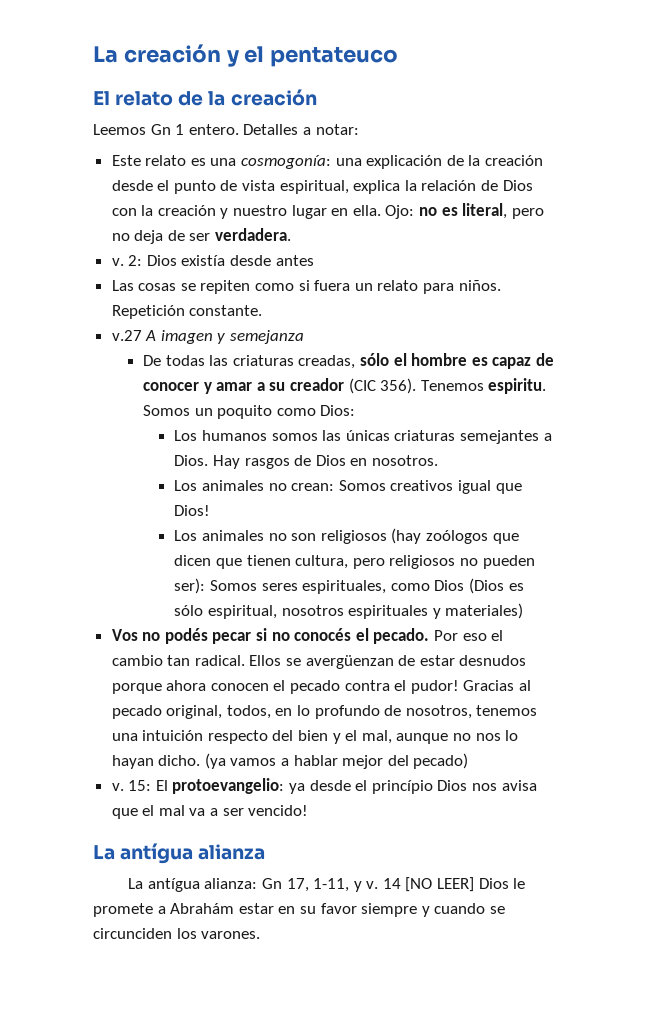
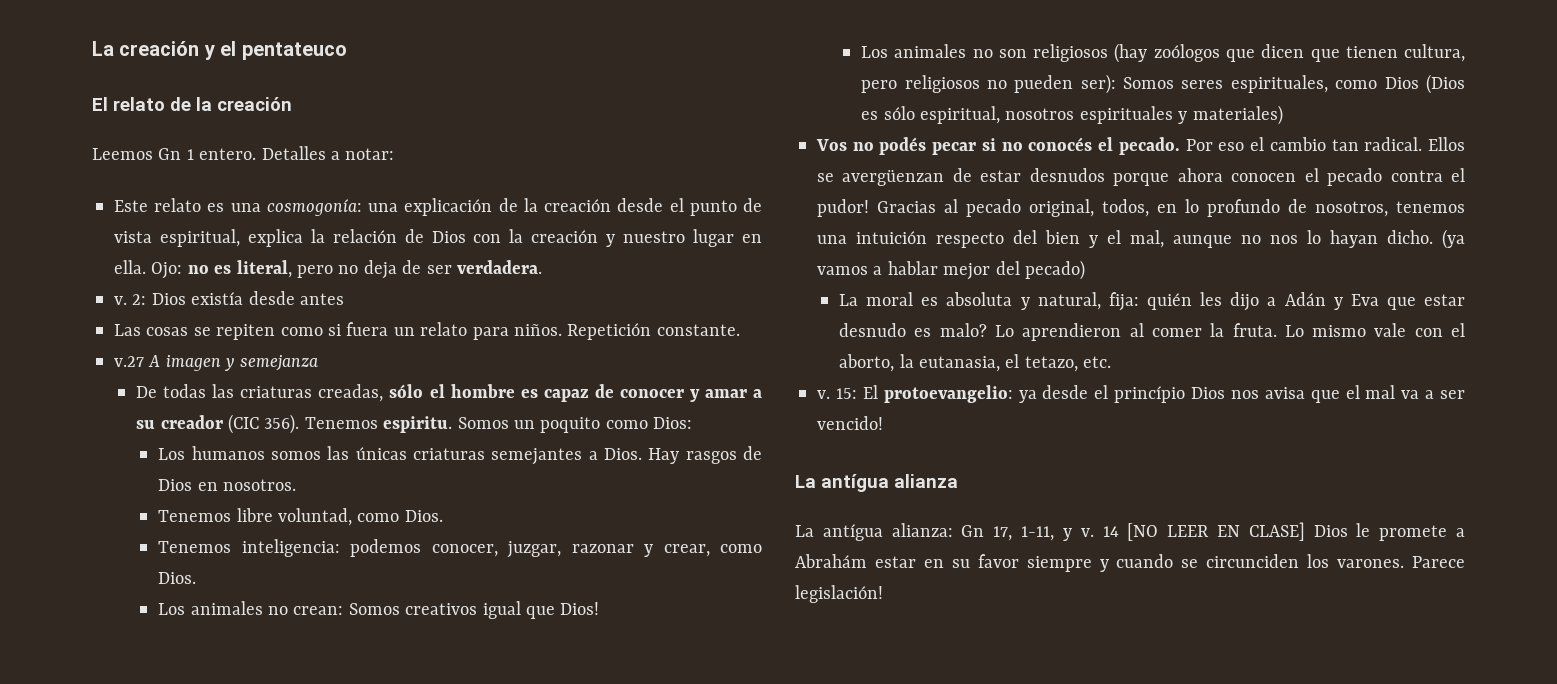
(438, 460) none -> [158,508,443,526] [158,539,762,558] [158,572,197,584] // Tenemos libre voluntad, como Dios. // Tenemos inteligencia: podemos conocer, juzgar, razonar y crear, como Dios.
(469, 761) none -> [839,292,1465,311] [839,323,1465,341] [839,354,1112,372] // La moral es absoluta y natural, fija: quién les dijo a Adán y Eva que estar desnudo es malo? Lo aprendieron al comer la fruta. Lo mismo vale con el aborto, la eutanasia, el tetazo, etc.
[437,877,475,892] LEER] -> [1167,522,1305,541] LEER EN CLASE]
(261, 935) none -> [1412,556,1465,568] [795,585,883,603] Parece legislación!

